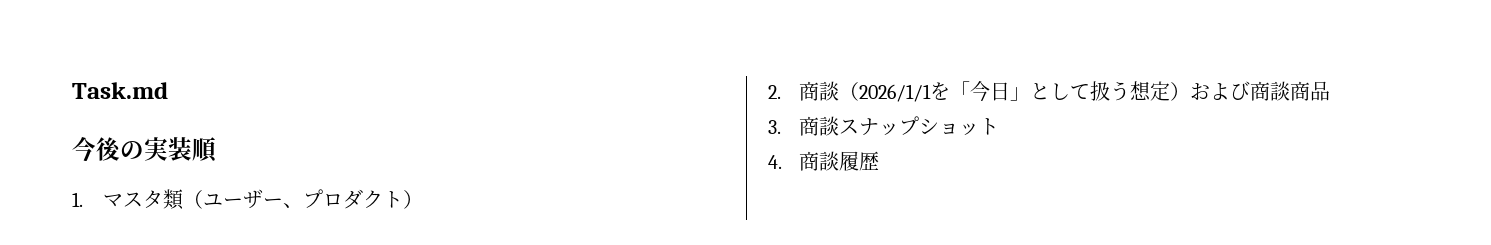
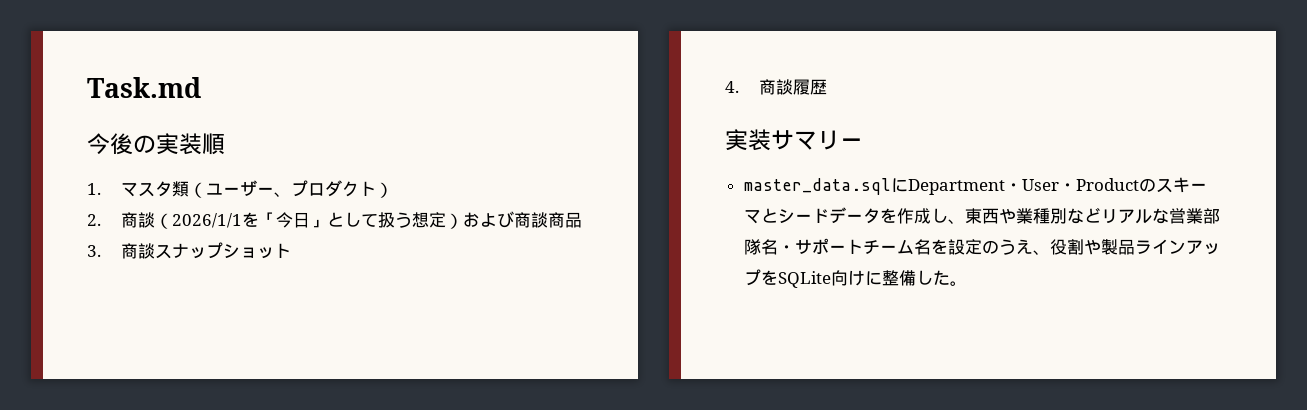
(880, 161) none -> [725,129,863,151] [743,177,1207,195] [743,207,1220,224] [743,238,1220,255] [743,269,967,288] // 実装サマリー // master_data.sqlにDepartment・User・Productのスキーマとシードデータを作成し、東西や業種別などリアルな営業部隊名・サポートチーム名を設定のうえ、役割や製品ラインアップをSQLite向けに整備した。

